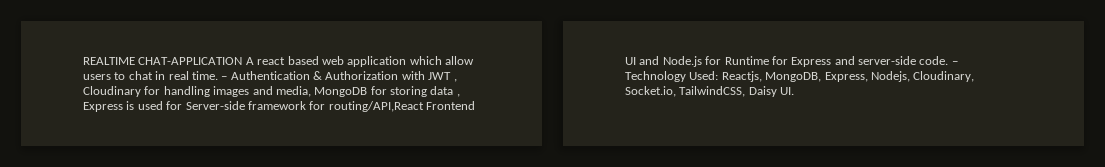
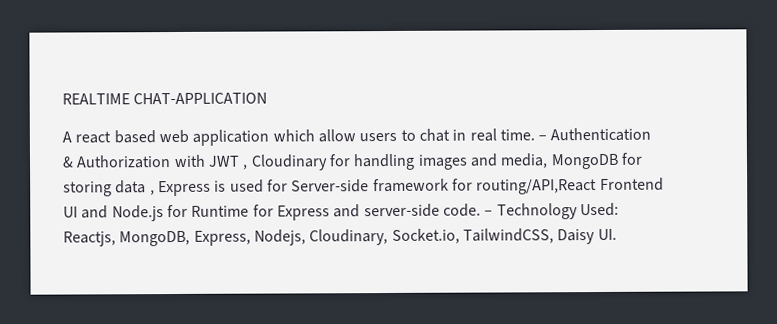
(243, 61) none -> (268, 98) //

